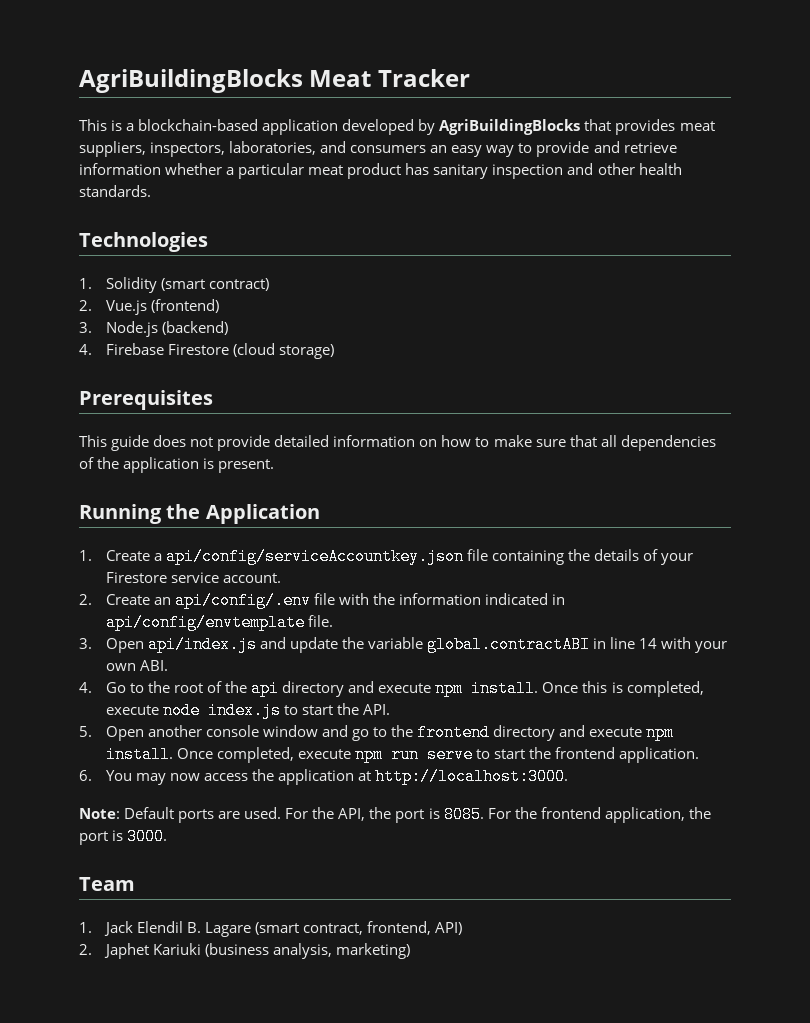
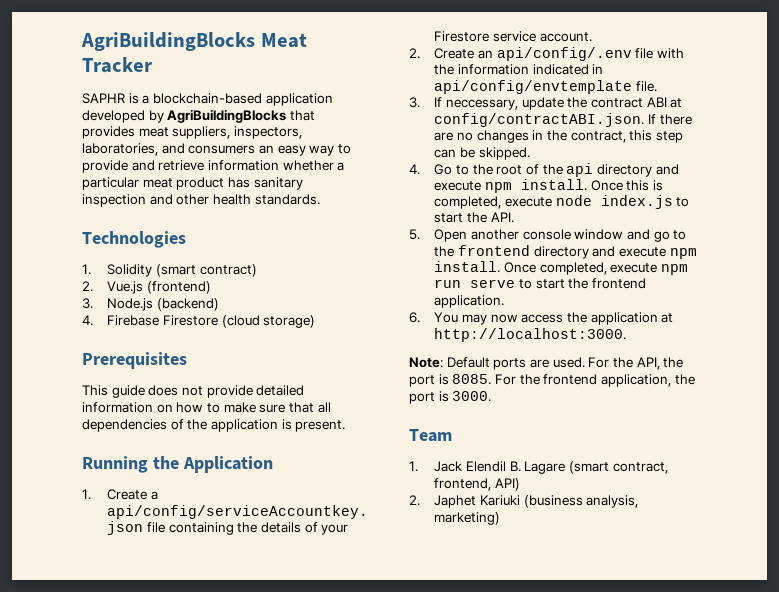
[79,119,107,131] This -> [82,93,125,104] SAPHR
[105,636,728,653] [105,660,168,671] Open api/index.js and update the variable global.contractABI in line 14 with your own ABI. -> [434,97,683,110] [434,113,692,127] [434,130,683,143] [434,147,530,160] If neccessary, update the contract ABI at config/contractABI.json. If there are no changes in the contract, this step can be skipped.

